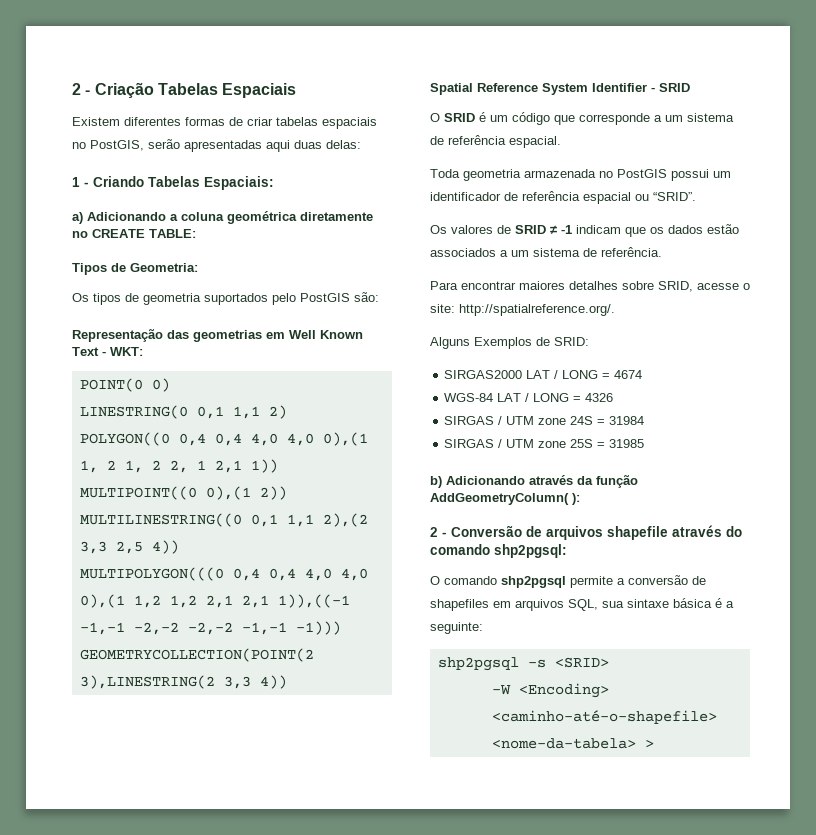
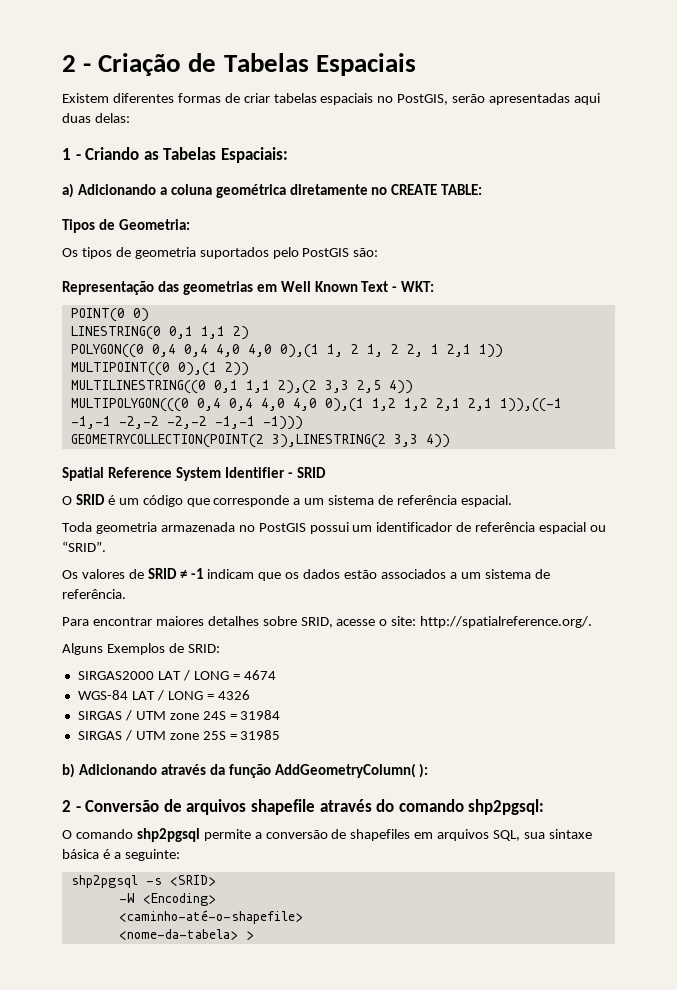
(154, 90) none -> [188,53,217,72] de
(144, 181) none -> [143,151,159,160] as

